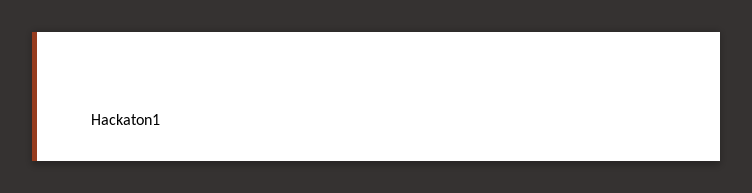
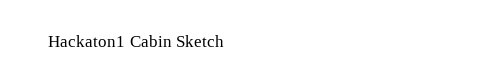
(160, 119) none -> [129,35,225,47] Cabin Sketch

